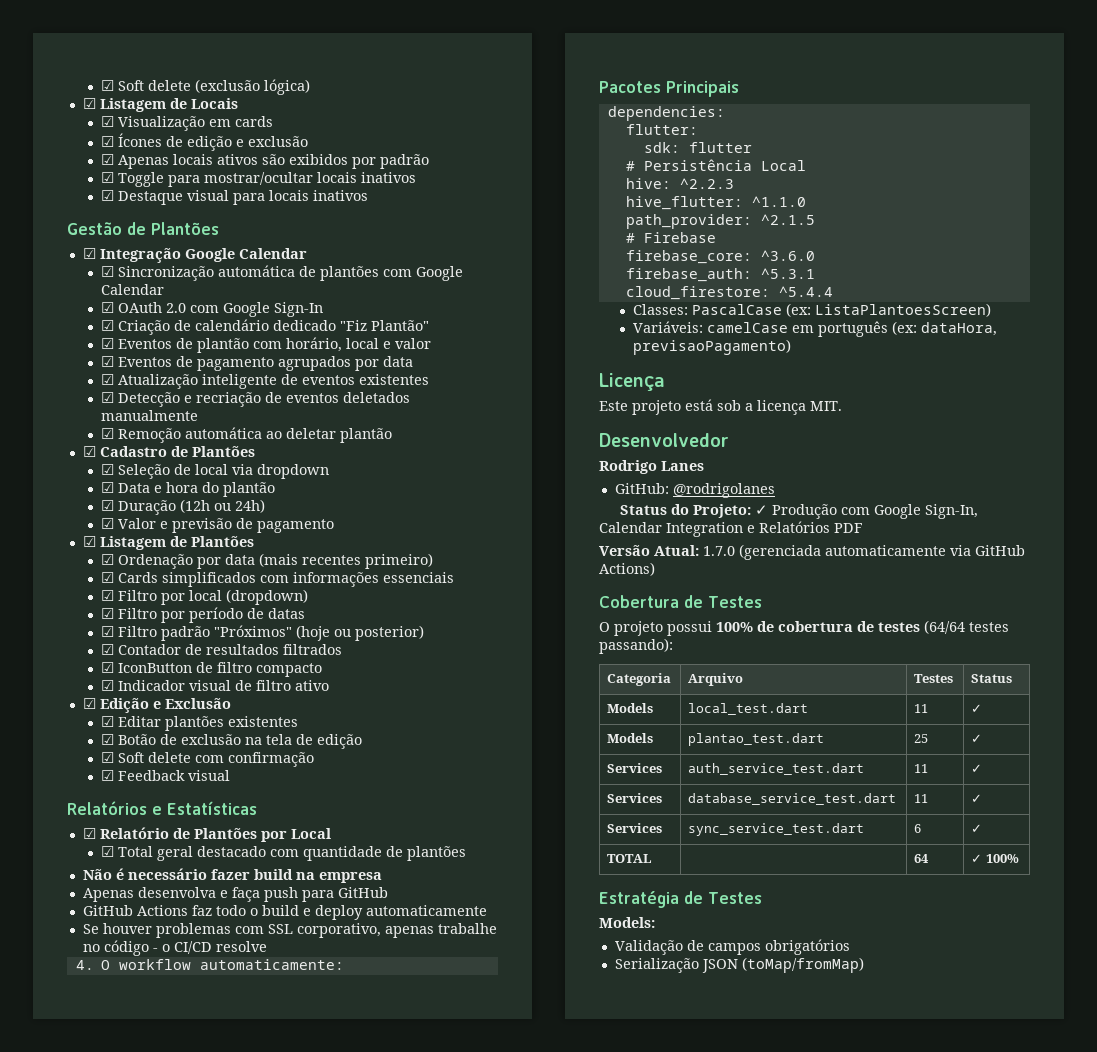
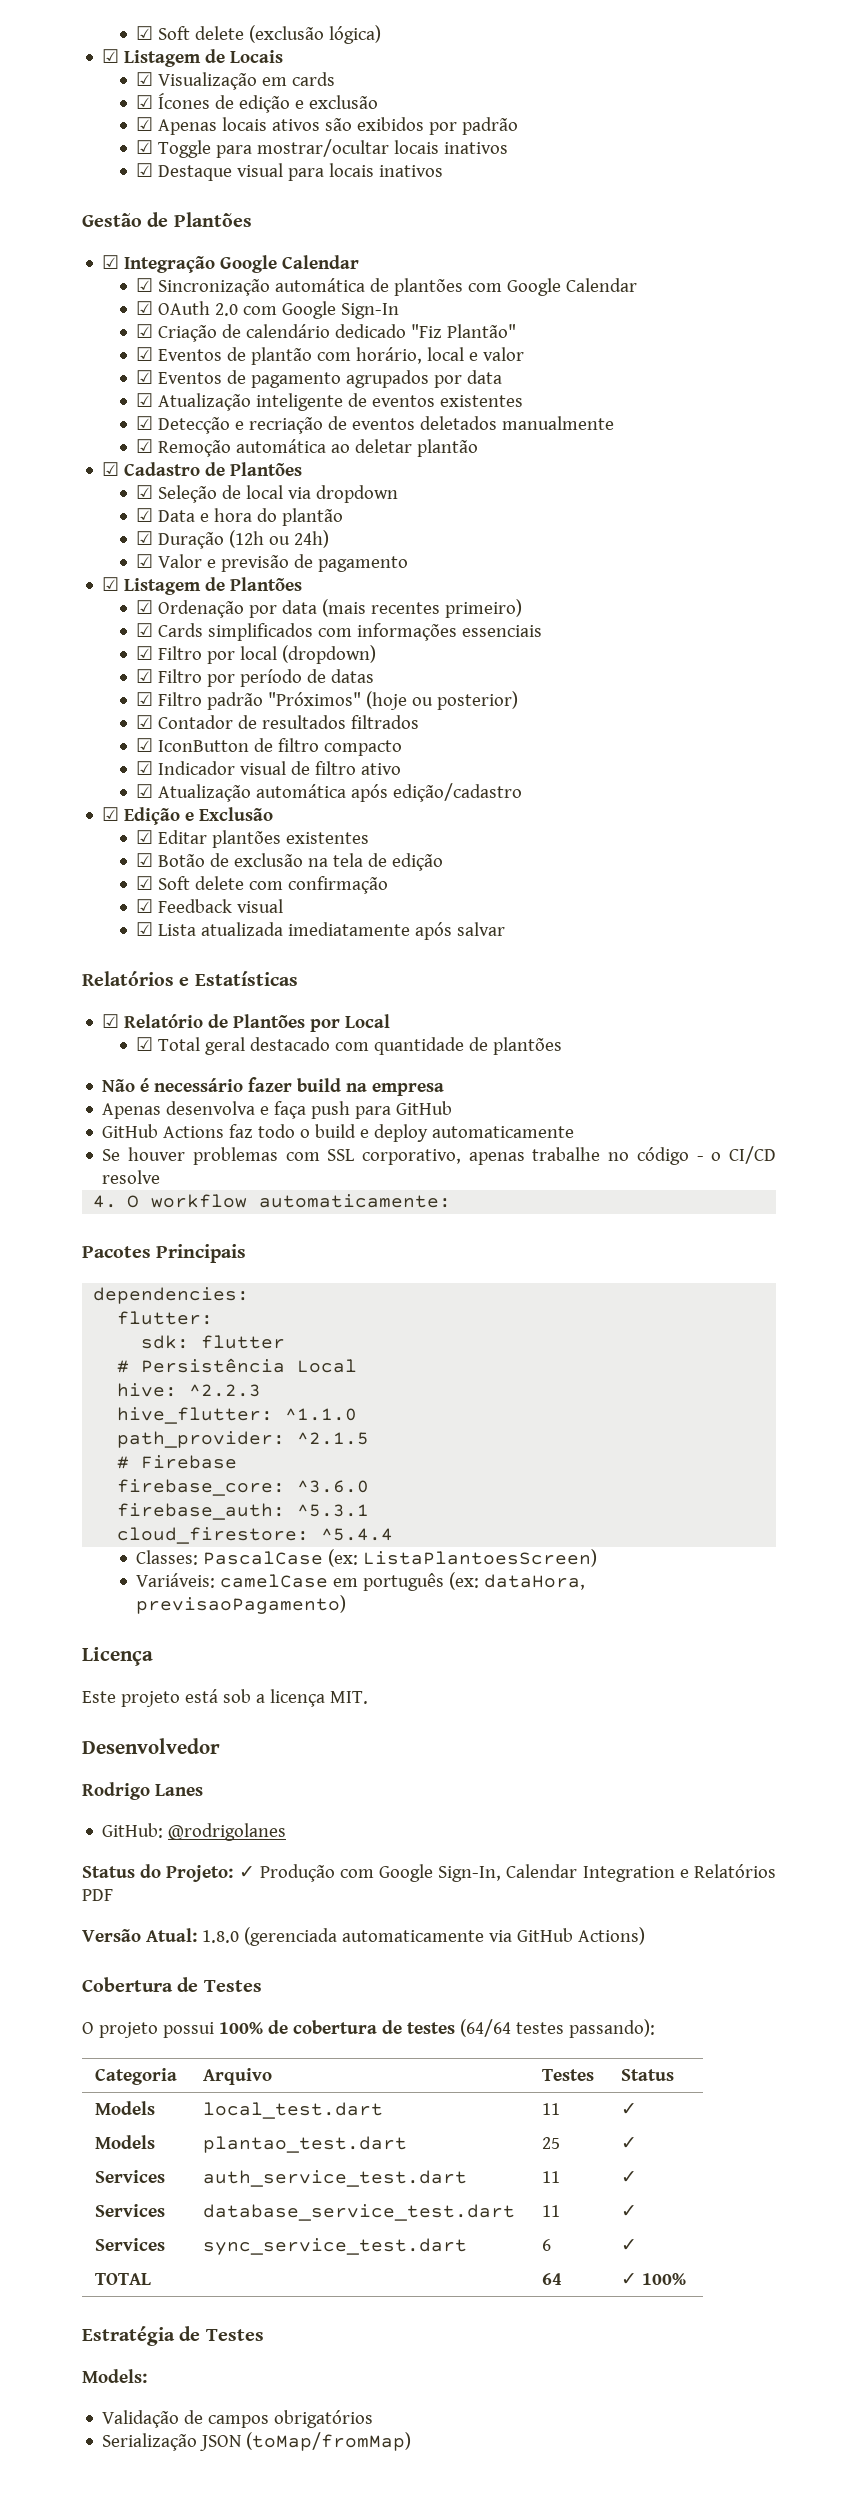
(329, 685) none -> [136,783,523,802] // ☑ Atualização automática após edição/cadastro
(230, 775) none -> [136,922,506,940] // ☑ Lista atualizada imediatamente após salvar
[703,546,735,556] 1.7.0 -> [201,1930,239,1943] 1.8.0

